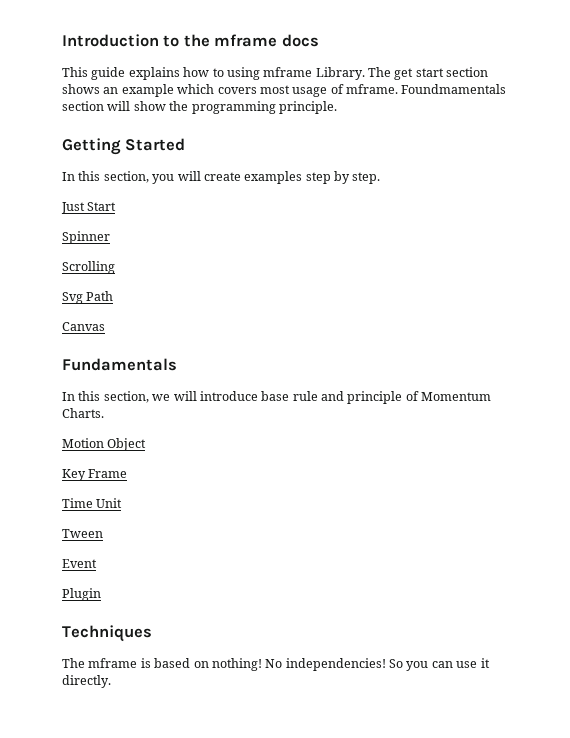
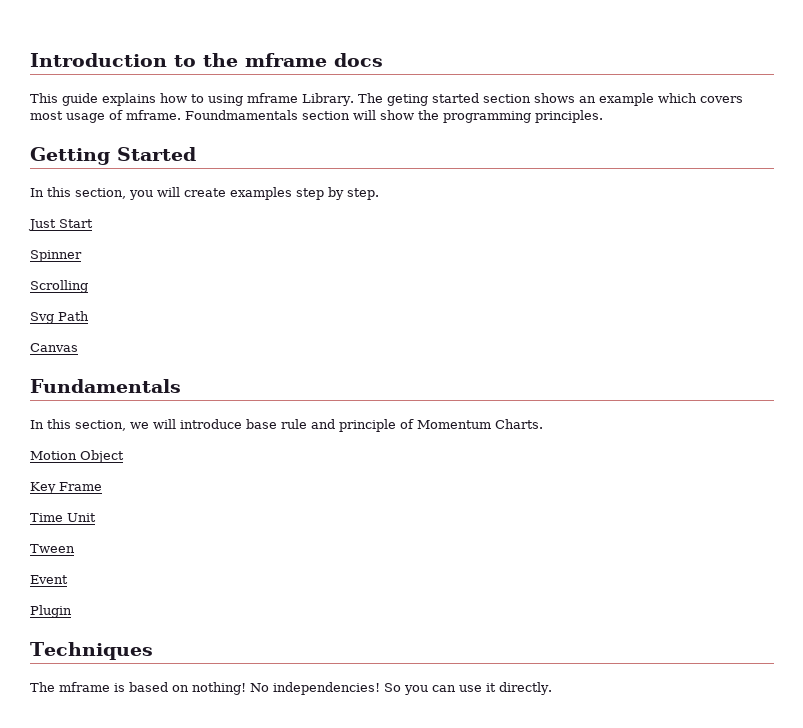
[394,68,444,80] get start -> [386,93,479,106] geting started
[278,101,337,114] principle. -> [535,110,603,123] principles.

